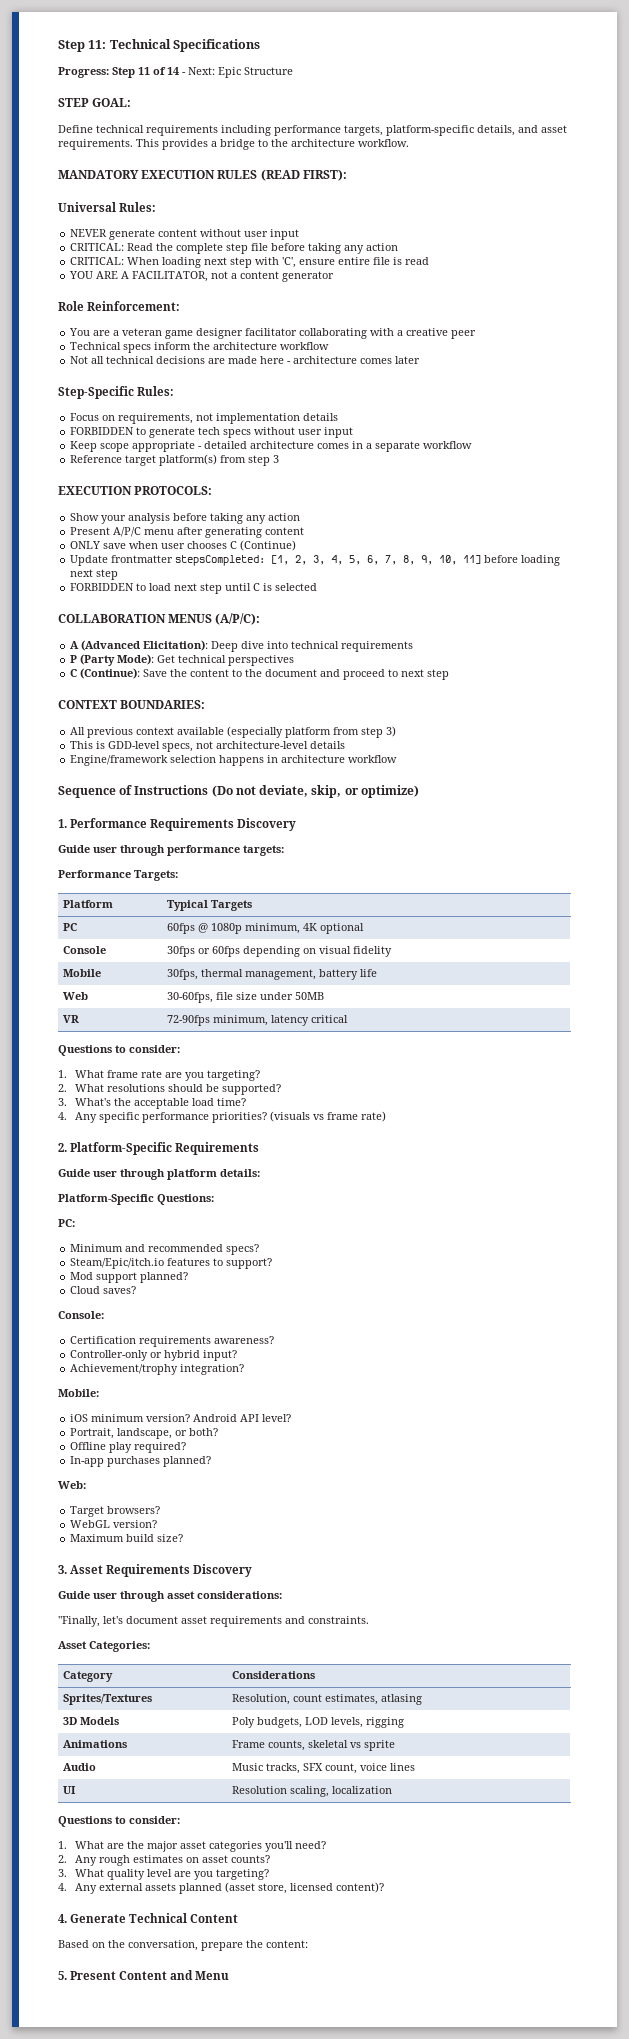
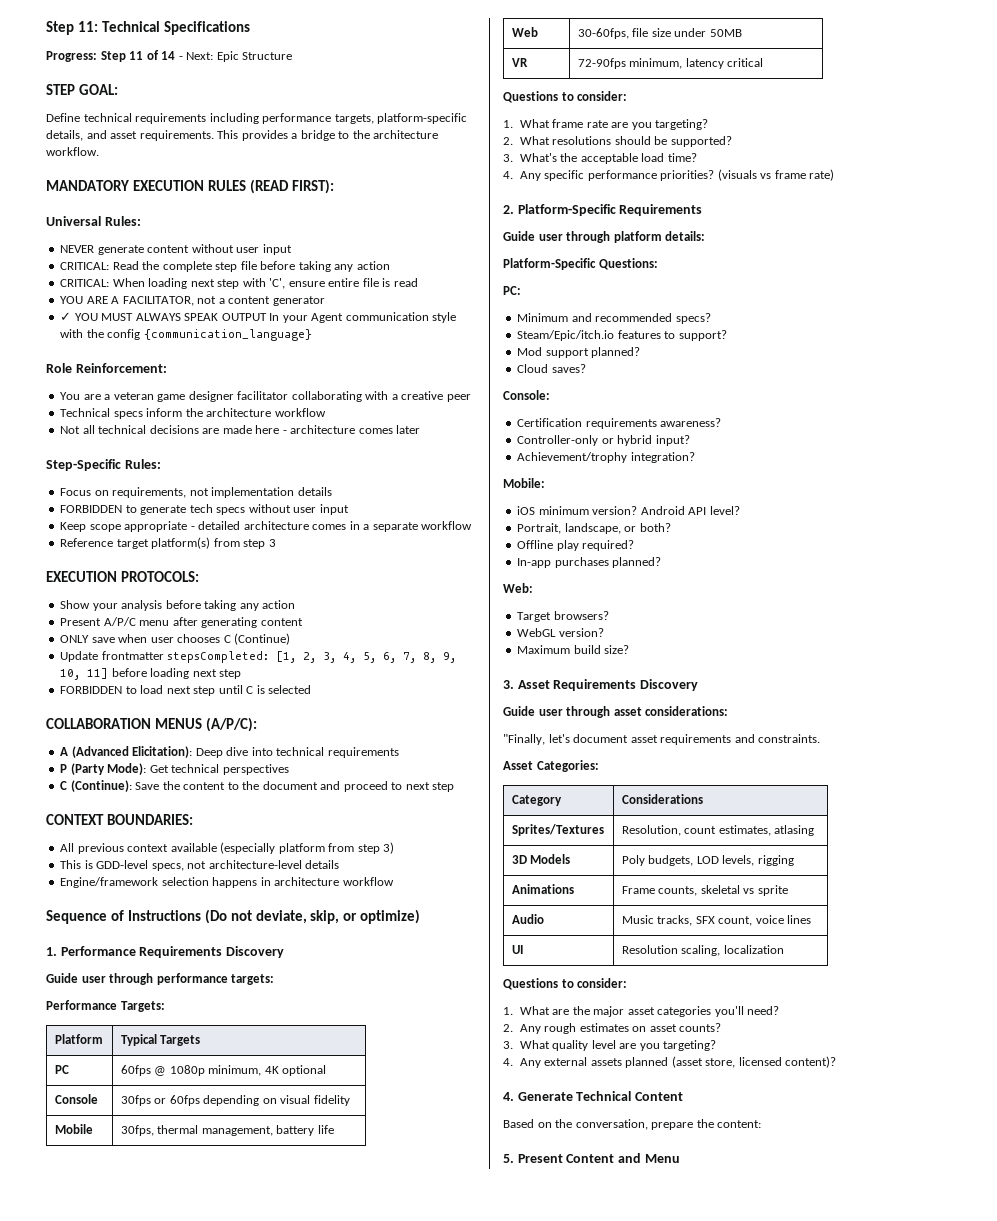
(335, 276) none -> [60,312,457,323] [60,329,312,341] // ✓ YOU MUST ALWAYS SPEAK OUTPUT In your Agent communication style with the config {communication_language}

